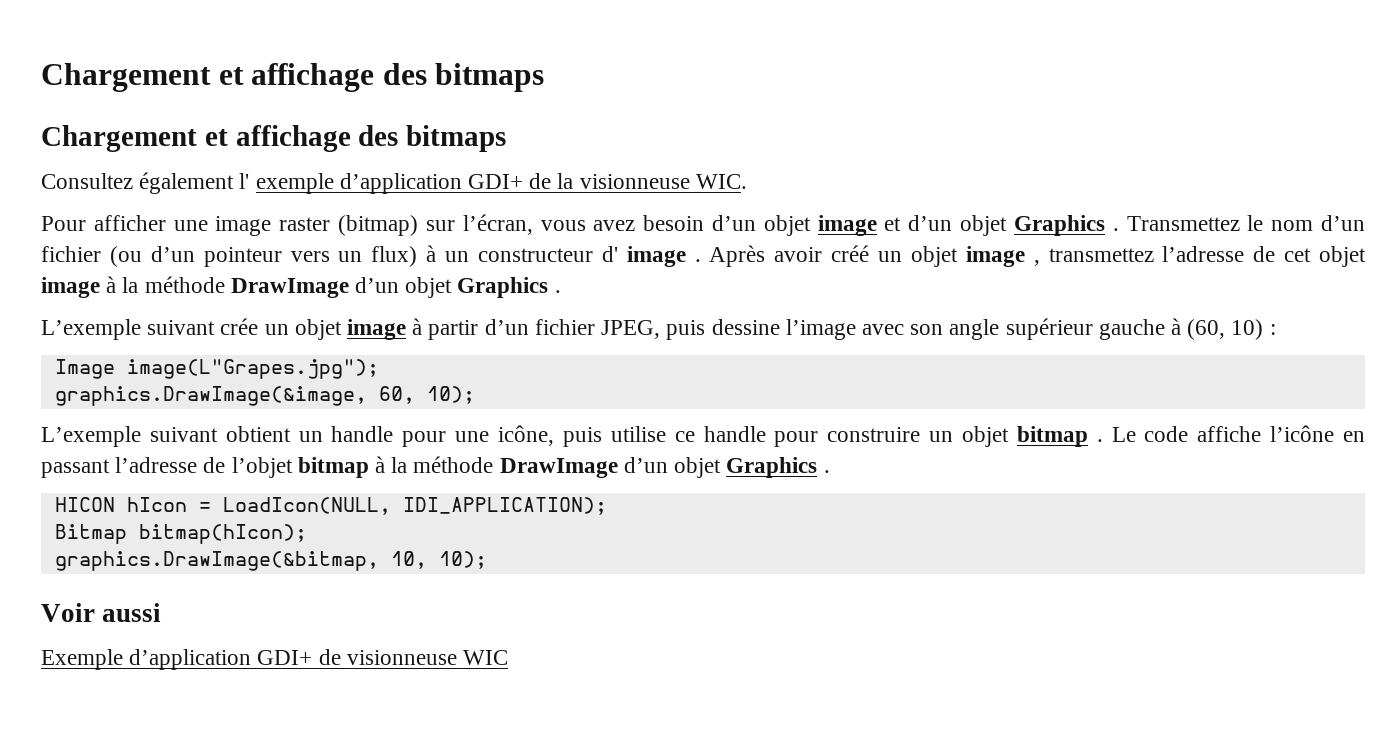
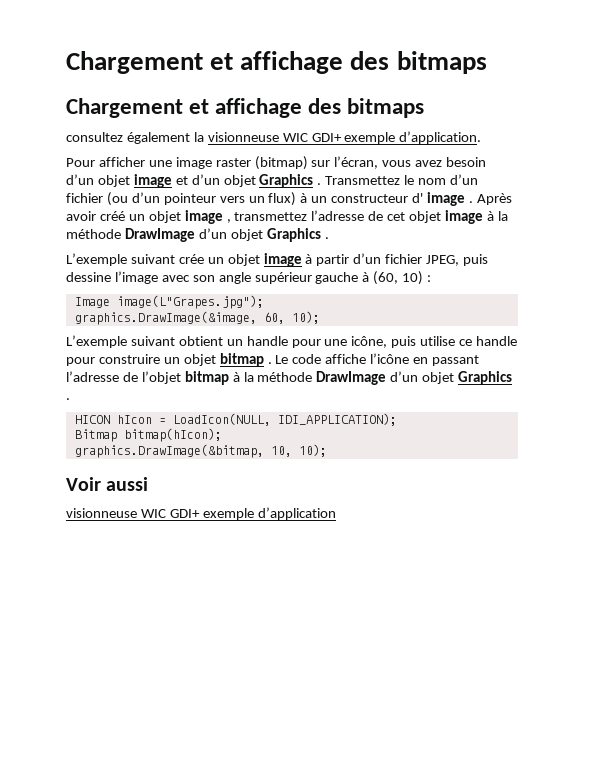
[41,172,747,194] Consultez également l' exemple d’application GDI+ de la visionneuse WIC. -> [66,131,482,144] consultez également la visionneuse WIC GDI+ exemple d’application.
[41,649,509,670] Exemple d’application GDI+ de visionneuse WIC -> [66,507,336,520] visionneuse WIC GDI+ exemple d’application

